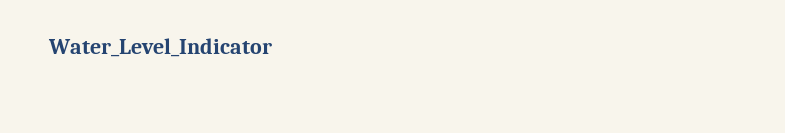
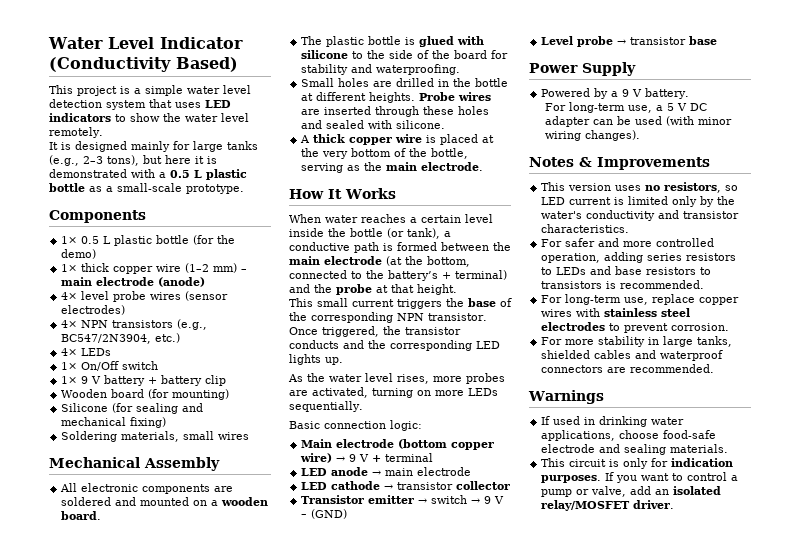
[48,38,272,57] Water_Level_Indicator -> [48,37,243,49] [49,57,238,72] [49,85,251,96] [49,99,231,110] [49,113,249,122] [49,127,103,138] [49,141,258,152] [49,155,217,166] [49,169,247,180] [49,183,244,194] [49,210,146,223] [61,235,236,246] [61,249,97,259] [61,263,248,274] [61,277,206,287] [61,291,229,302] [61,305,126,315] [61,319,208,330] [61,333,181,344] [61,348,112,356] [61,361,159,371] [61,375,227,386] [61,389,230,400] [61,403,204,414] [61,417,167,428] [61,431,250,442] [49,457,220,471] [60,483,234,494] [61,497,269,506] [61,511,102,520] [301,36,485,47] [301,50,509,59] [301,64,461,75] [301,78,509,87] [301,92,492,103] [301,106,490,117] [301,120,446,129] [300,134,495,145] [301,148,469,159] [301,162,484,173] [289,188,396,199] [289,214,493,223] [289,228,451,239] [289,242,511,253] [289,256,470,267] [289,270,507,281] [289,284,457,295] [289,298,512,309] [289,312,487,323] [289,326,461,337] [289,340,500,351] [289,354,343,365] [288,373,505,384] [289,387,498,398] [289,401,363,412] [289,420,422,431] [301,439,495,450] [300,453,434,463] [301,467,472,476] [301,481,511,490] [301,495,505,504] [301,509,348,519] [541,36,718,47] [529,62,636,76] [541,88,690,99] [545,102,708,113] [545,116,733,127] [545,130,641,141] [529,157,710,170] [541,182,739,193] [541,196,736,207] [541,210,740,221] [541,224,630,233] [541,238,715,247] [541,252,737,263] [541,266,712,275] [541,280,705,289] [541,294,740,305] [541,308,691,317] [541,322,730,333] [541,336,733,347] [541,350,724,361] [541,364,715,373] [528,390,604,404] [541,416,685,427] [541,430,717,441] [541,444,729,455] [541,458,734,469] [541,472,739,483] [541,486,722,497] [541,500,675,511] Water Level Indicator (Conductivity Based) // This project is a simple water level detection system that uses LED indicators to show the water level remotely. // It is designed mainly for large tanks (e.g., 2–3 tons), but here it is demonstrated with a 0.5 L plastic bottle as a small-scale prototype. // Components // 1× 0.5 L plastic bottle (for the demo) // 1× thick copper wire (1–2 mm) – main electrode (anode) // 4× level probe wires (sensor electrodes) // 4× NPN transistors (e.g., BC547/2N3904, etc.) // 4× LEDs // 1× On/Off switch // 1× 9 V battery + battery clip // Wooden board (for mounting) // Silicone (for sealing and mechanical fixing) // Soldering materials, small wires // Mechanical Assembly // All electronic components are soldered and mounted on a wooden board. // The plastic bottle is glued with silicone to the side of the board for stability and waterproofing. // Small holes are drilled in the bottle at different heights. Probe wires are inserted through these holes and sealed with silicone. // A thick copper wire is placed at the very bottom of the bottle, serving as the main electrode. // How It Works // When water reaches a certain level inside the bottle (or tank), a conductive path is formed between the main electrode (at the bottom, connected to the battery’s + terminal) and the probe at that height. // This small current triggers the base of the corresponding NPN transistor. Once triggered, the transistor conducts and the corresponding LED lights up. // As the water level rises, more probes are activated, turning on more LEDs sequentially. // Basic connection logic: // Main electrode (bottom copper wire) → 9 V + terminal // LED anode → main electrode // LED cathode → transistor collector // Transistor emitter → switch → 9 V – (GND) // Level probe → transistor base // Power Supply // Powered by a 9 V battery. // For long-term use, a 5 V DC adapter can be used (with minor wiring changes). // Notes & Improvements // This version uses no resistors, so LED current is limited only by the water's conductivity and transistor characteristics. // For safer and more controlled operation, adding series resistors to LEDs and base resistors to transistors is recommended. // For long-term use, replace copper wires with stainless steel electrodes to prevent corrosion. // For more stability in large tanks, shielded cables and waterproof connectors are recommended. // Warnings // If used in drinking water applications, choose food-safe electrode and sealing materials. // This circuit is only for indication purposes. If you want to control a pump or valve, add an isolated relay/MOSFET driver.

